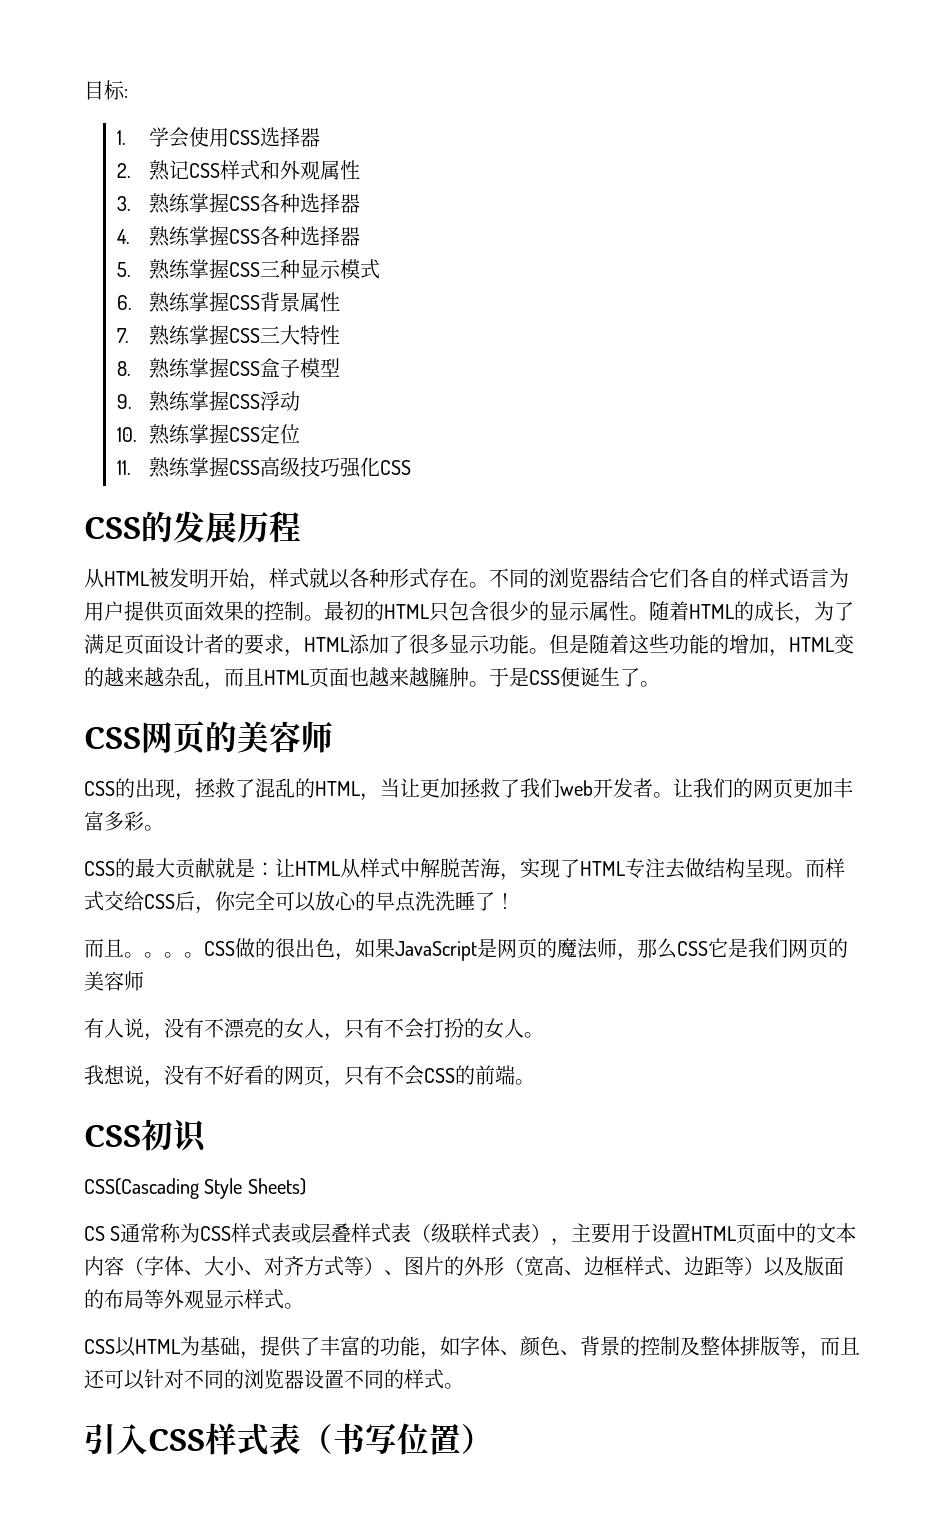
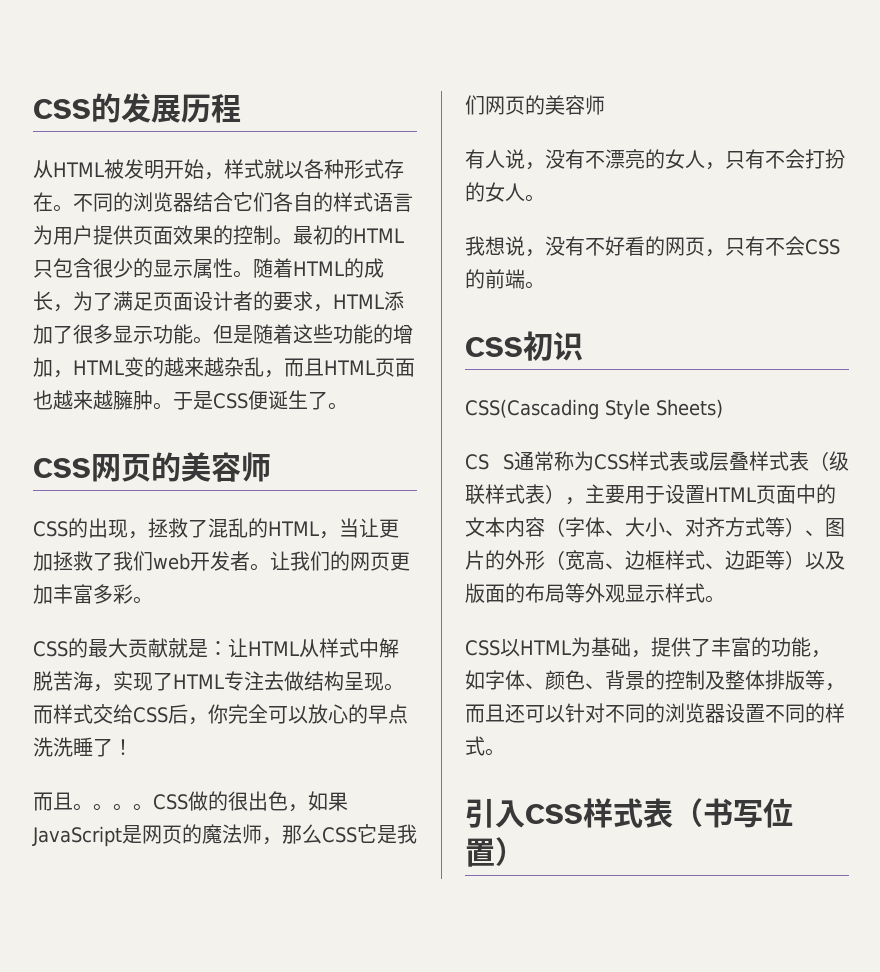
[84,80,128,100] [116,127,321,148] [116,160,361,181] [116,193,361,214] [116,226,361,247] [116,259,381,280] [116,292,341,313] [116,325,341,346] [116,358,341,379] [116,391,301,412] [116,424,301,445] [116,457,412,478] 目标: // 1.学会使用CSS选择器 // 2.熟记CSS样式和外观属性 // 3.熟练掌握CSS各种选择器 // 4.熟练掌握CSS各种选择器 // 5.熟练掌握CSS三种显示模式 // 6.熟练掌握CSS背景属性 // 7.熟练掌握CSS三大特性 // 8.熟练掌握CSS盒子模型 // 9.熟练掌握CSS浮动 // 10.熟练掌握CSS定位 // 11.熟练掌握CSS高级技巧强化CSS // -> (33, 109) none

